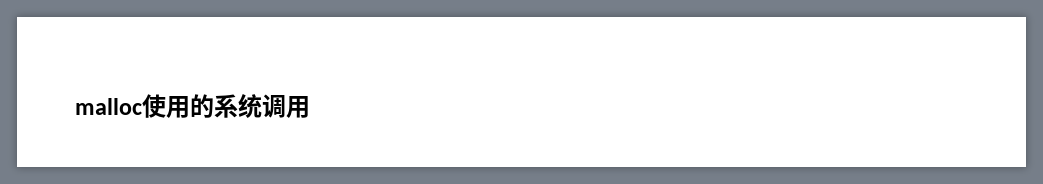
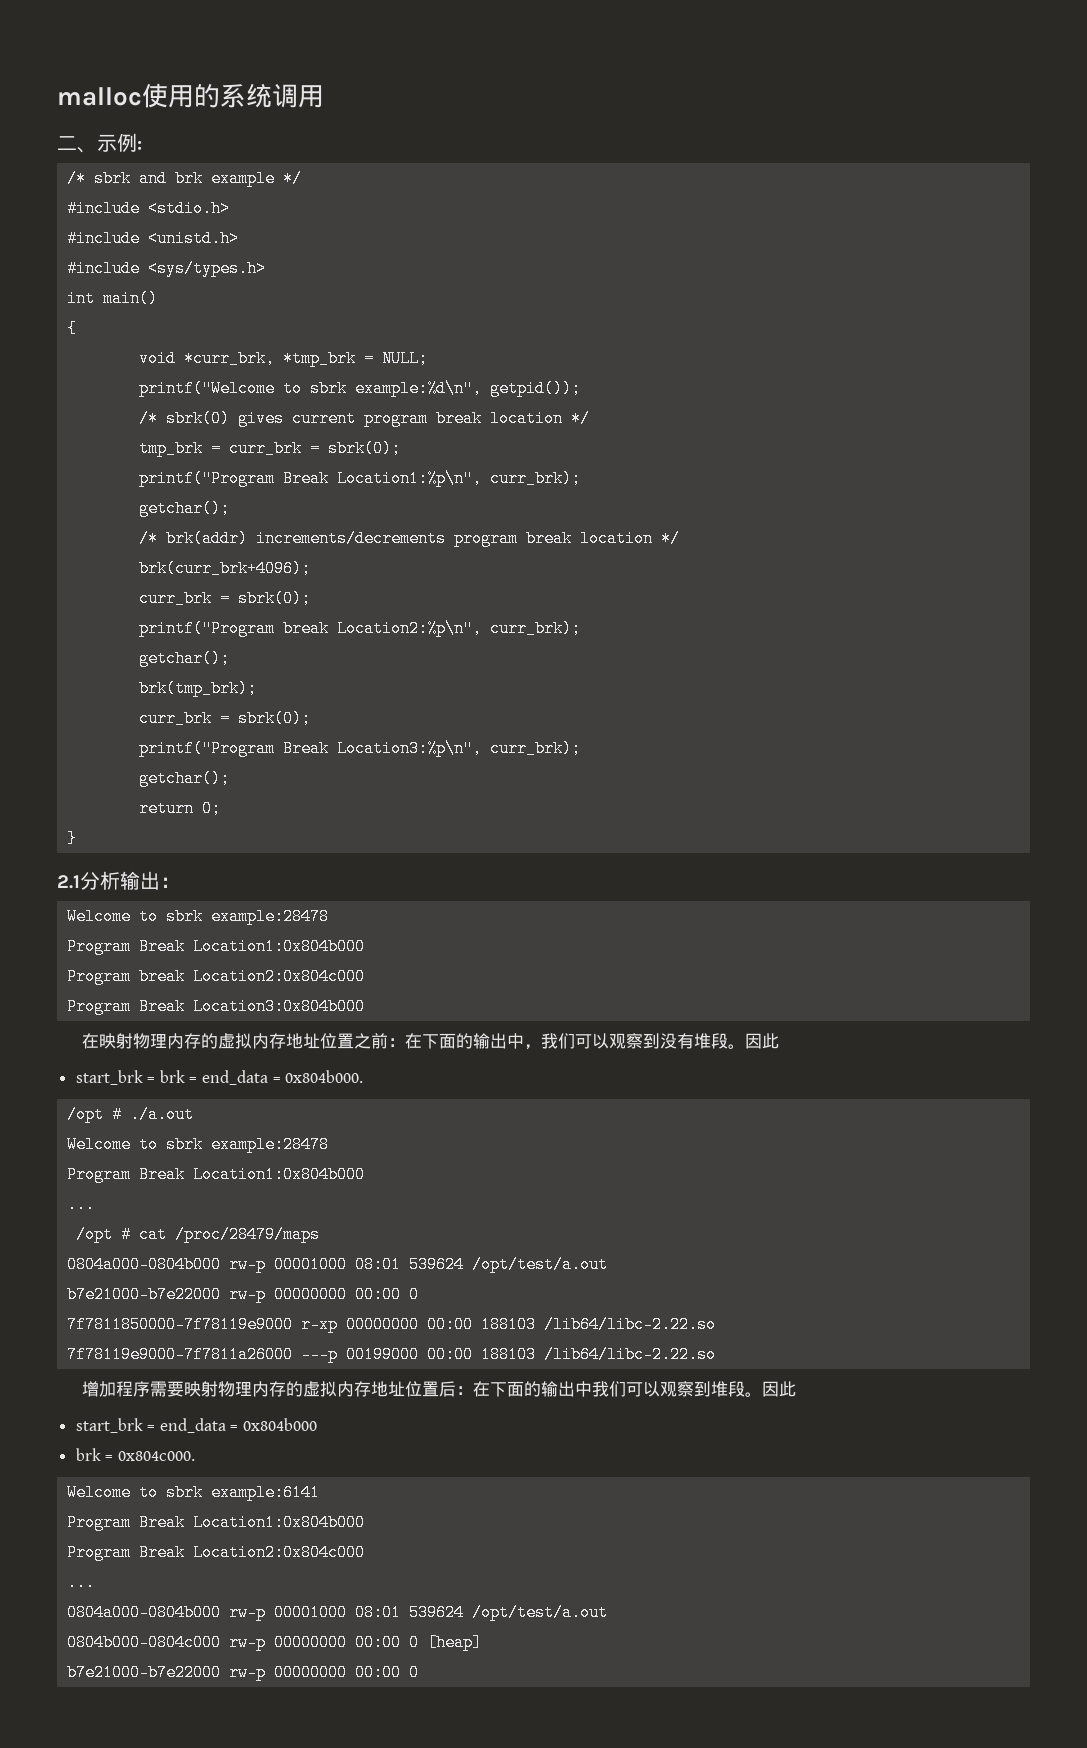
(310, 107) none -> [57,133,142,153] [67,170,303,187] [67,200,231,217] [67,230,240,247] [67,260,267,277] [67,290,159,307] [67,320,78,337] [139,350,429,367] [139,380,582,397] [139,410,591,427] [139,440,402,457] [139,470,582,487] [139,500,231,517] [139,530,681,547] [139,560,312,577] [139,590,312,607] [139,620,582,637] [139,650,231,667] [139,680,258,697] [139,710,312,727] [139,740,582,757] [139,770,231,787] [139,800,222,817] [67,830,78,847] [57,871,180,890] [67,908,330,925] [67,938,366,955] [67,968,366,985] [67,998,366,1015] [82,1033,780,1050] [75,1070,364,1085] [67,1106,195,1123] [67,1136,330,1153] [67,1166,366,1183] [67,1196,96,1213] [76,1226,321,1243] [67,1256,609,1273] [67,1286,420,1303] [67,1316,717,1333] [67,1346,717,1363] [82,1381,797,1397] [75,1418,318,1433] [75,1448,195,1461] [67,1484,321,1501] [67,1514,366,1531] [67,1544,366,1561] [67,1574,96,1591] [67,1604,609,1621] [67,1634,483,1651] [67,1664,420,1681] // 二、示例: // /* sbrk and brk example */ // #include <stdio.h> // #include <unistd.h> // #include <sys/types.h> // int main() // { // void *curr_brk, *tmp_brk = NULL; // printf("Welcome to sbrk example:%d\n", getpid()); // /* sbrk(0) gives current program break location */ // tmp_brk = curr_brk = sbrk(0); // printf("Program Break Location1:%p\n", curr_brk); // getchar(); // /* brk(addr) increments/decrements program break location */ // brk(curr_brk+4096); // curr_brk = sbrk(0); // printf("Program break Location2:%p\n", curr_brk); // getchar(); // brk(tmp_brk); // curr_brk = sbrk(0); // printf("Program Break Location3:%p\n", curr_brk); // getchar(); // return 0; // } // 2.1分析输出： // Welcome to sbrk example:28478 // Program Break Location1:0x804b000 // Program break Location2:0x804c000 // Program Break Location3:0x804b000 // 在映射物理内存的虚拟内存地址位置之前：在下面的输出中，我们可以观察到没有堆段。因此 // start_brk = brk = end_data = 0x804b000. // /opt # ./a.out // Welcome to sbrk example:28478 // Program Break Location1:0x804b000 // ... // /opt # cat /proc/28479/maps // 0804a000-0804b000 rw-p 00001000 08:01 539624 /opt/test/a.out // b7e21000-b7e22000 rw-p 00000000 00:00 0 // 7f7811850000-7f78119e9000 r-xp 00000000 00:00 188103 /lib64/libc-2.22.so // 7f78119e9000-7f7811a26000 ---p 00199000 00:00 188103 /lib64/libc-2.22.so // 增加程序需要映射物理内存的虚拟内存地址位置后：在下面的输出中我们可以观察到堆段。因此 // start_brk = end_data = 0x804b000 // brk = 0x804c000. // Welcome to sbrk example:6141 // Program Break Location1:0x804b000 // Program Break Location2:0x804c000 // ... // 0804a000-0804b000 rw-p 00001000 08:01 539624 /opt/test/a.out // 0804b000-0804c000 rw-p 00000000 00:00 0 [heap] // b7e21000-b7e22000 rw-p 00000000 00:00 0

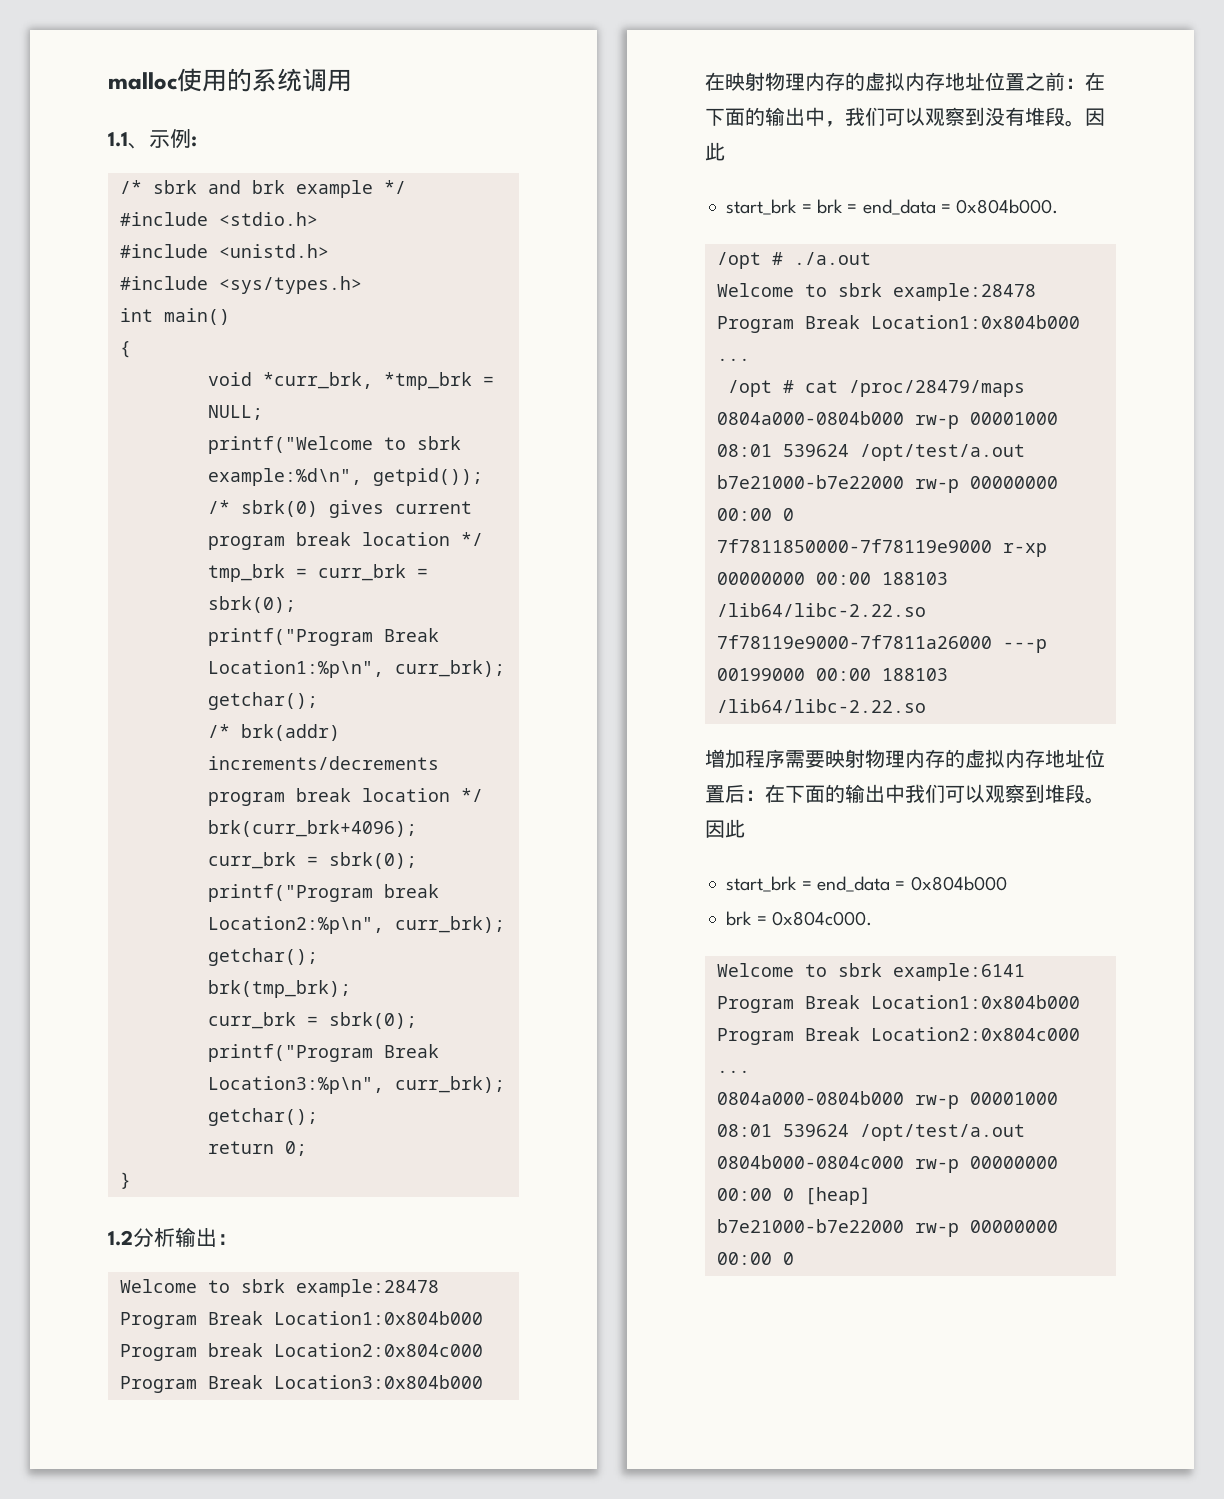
[57,136,77,150] 二 -> [108,132,128,147] 1.1
[57,875,80,889] 2.1 -> [108,1230,133,1246] 1.2

